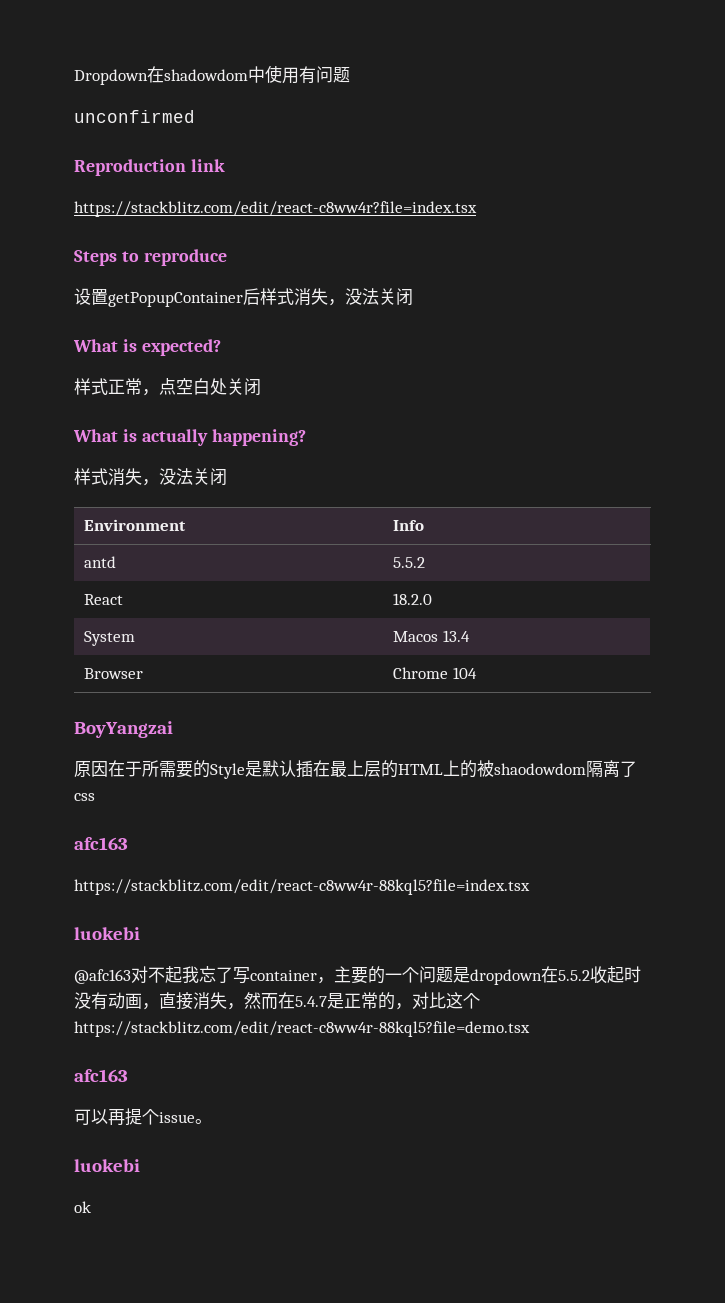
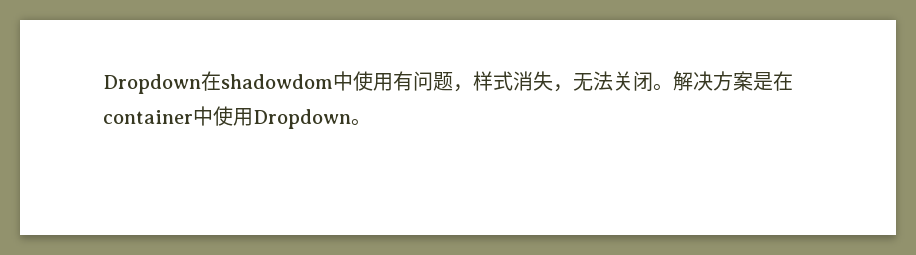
[74,110,195,123] [74,159,225,176] [74,201,477,217] [74,249,227,266] [74,288,413,307] [73,339,221,356] [74,378,261,396] [73,429,306,446] [74,468,227,486] [84,519,187,531] [393,520,425,531] [84,556,117,568] [393,557,426,568] [84,594,124,605] [393,593,433,605] [84,631,136,646] [393,630,470,642] [84,668,144,679] [393,667,477,679] [74,721,173,738] [74,760,637,779] [74,793,95,801] [74,837,128,850] [74,879,530,895] [74,927,140,940] [74,966,641,985] [74,992,480,1010] [74,1021,530,1037] [74,1069,128,1082] [74,1108,212,1126] [74,1159,140,1172] [74,1201,91,1213] // unconfirmed // Reproduction link // https://stackblitz.com/edit/react-c8ww4r?file=index.tsx // Steps to reproduce // 设置getPopupContainer后样式消失，没法关闭 // What is expected? // 样式正常，点空白处关闭 // What is actually happening? // 样式消失，没法关闭 // Environment | Info // antd | 5.5.2 // React | 18.2.0 // System | Macos 13.4 // Browser | Chrome 104 // BoyYangzai // 原因在于所需要的Style是默认插在最上层的HTML上的被shaodowdom隔离了css // afc163 // https://stackblitz.com/edit/react-c8ww4r-88kql5?file=index.tsx // luokebi // @afc163对不起我忘了写container，主要的一个问题是dropdown在5.5.2收起时没有动画，直接消失，然而在5.4.7是正常的，对比这个https://stackblitz.com/edit/react-c8ww4r-88kql5?file=demo.tsx // afc163 // 可以再提个issue。 // luokebi // ok -> [453,71,793,92] [103,106,371,129] ，样式消失，无法关闭。解决方案是在container中使用Dropdown。

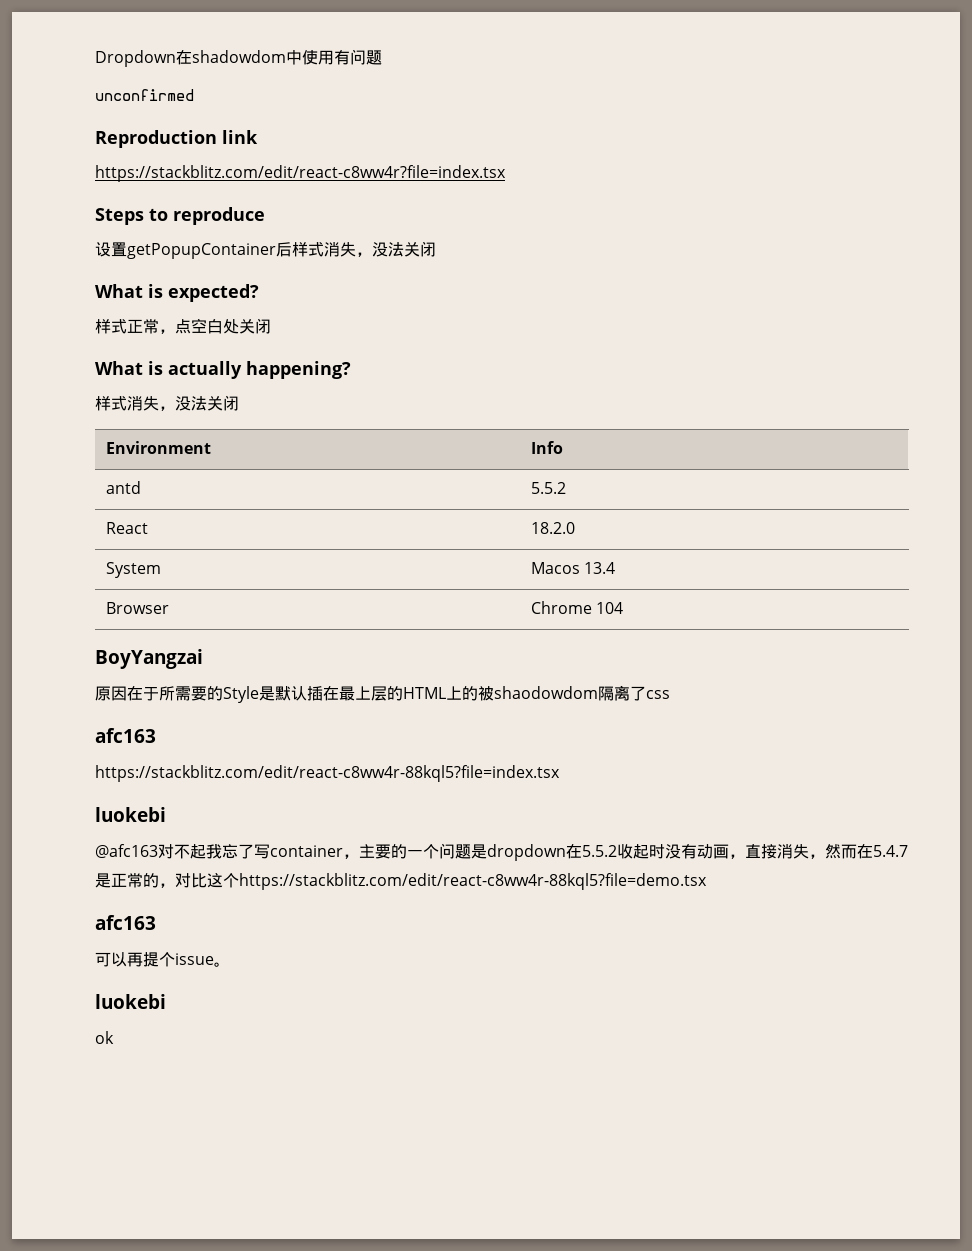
[453,71,793,92] [103,106,371,129] ，样式消失，无法关闭。解决方案是在container中使用Dropdown。 -> [95,89,194,101] [95,130,258,148] [95,165,506,182] [95,207,265,225] [95,241,436,259] [95,284,259,302] [95,318,271,334] [95,361,351,379] [95,395,239,411] [105,441,211,454] [530,441,563,454] [105,481,141,494] [530,482,566,494] [105,522,148,534] [530,522,575,534] [105,562,161,578] [530,562,615,574] [105,602,169,614] [530,601,623,614] [95,649,203,669] [95,685,670,703] [95,728,156,743] [95,765,560,782] [95,807,166,822] [95,843,908,861] [95,873,707,890] [95,915,156,930] [95,952,230,967] [95,994,166,1009] [95,1031,114,1044] // unconfirmed // Reproduction link // https://stackblitz.com/edit/react-c8ww4r?file=index.tsx // Steps to reproduce // 设置getPopupContainer后样式消失，没法关闭 // What is expected? // 样式正常，点空白处关闭 // What is actually happening? // 样式消失，没法关闭 // Environment | Info // antd | 5.5.2 // React | 18.2.0 // System | Macos 13.4 // Browser | Chrome 104 // BoyYangzai // 原因在于所需要的Style是默认插在最上层的HTML上的被shaodowdom隔离了css // afc163 // https://stackblitz.com/edit/react-c8ww4r-88kql5?file=index.tsx // luokebi // @afc163对不起我忘了写container，主要的一个问题是dropdown在5.5.2收起时没有动画，直接消失，然而在5.4.7是正常的，对比这个https://stackblitz.com/edit/react-c8ww4r-88kql5?file=demo.tsx // afc163 // 可以再提个issue。 // luokebi // ok

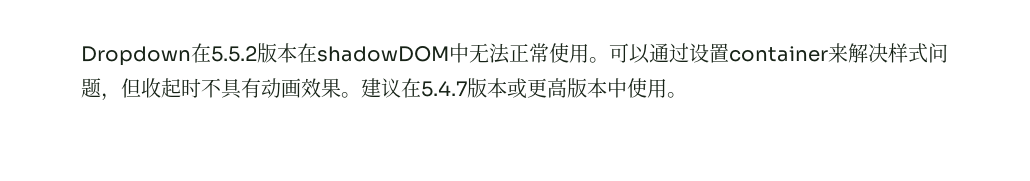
[192,49,382,65] [95,89,194,101] [95,130,258,148] [95,165,506,182] [95,207,265,225] [95,241,436,259] [95,284,259,302] [95,318,271,334] [95,361,351,379] [95,395,239,411] [105,441,211,454] [530,441,563,454] [105,481,141,494] [530,482,566,494] [105,522,148,534] [530,522,575,534] [105,562,161,578] [530,562,615,574] [105,602,169,614] [530,601,623,614] [95,649,203,669] [95,685,670,703] [95,728,156,743] [95,765,560,782] [95,807,166,822] [95,843,908,861] [95,873,707,890] [95,915,156,930] [95,952,230,967] [95,994,166,1009] [95,1031,114,1044] shadowdom中使用有问题 // unconfirmed // Reproduction link // https://stackblitz.com/edit/react-c8ww4r?file=index.tsx // Steps to reproduce // 设置getPopupContainer后样式消失，没法关闭 // What is expected? // 样式正常，点空白处关闭 // What is actually happening? // 样式消失，没法关闭 // Environment | Info // antd | 5.5.2 // React | 18.2.0 // System | Macos 13.4 // Browser | Chrome 104 // BoyYangzai // 原因在于所需要的Style是默认插在最上层的HTML上的被shaodowdom隔离了css // afc163 // https://stackblitz.com/edit/react-c8ww4r-88kql5?file=index.tsx // luokebi // @afc163对不起我忘了写container，主要的一个问题是dropdown在5.5.2收起时没有动画，直接消失，然而在5.4.7是正常的，对比这个https://stackblitz.com/edit/react-c8ww4r-88kql5?file=demo.tsx // afc163 // 可以再提个issue。 // luokebi // ok -> [211,43,948,64] [81,78,687,101] 5.5.2版本在shadowDOM中无法正常使用。可以通过设置container来解决样式问题，但收起时不具有动画效果。建议在5.4.7版本或更高版本中使用。

